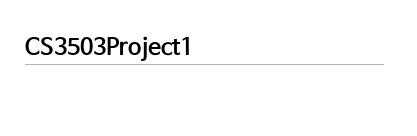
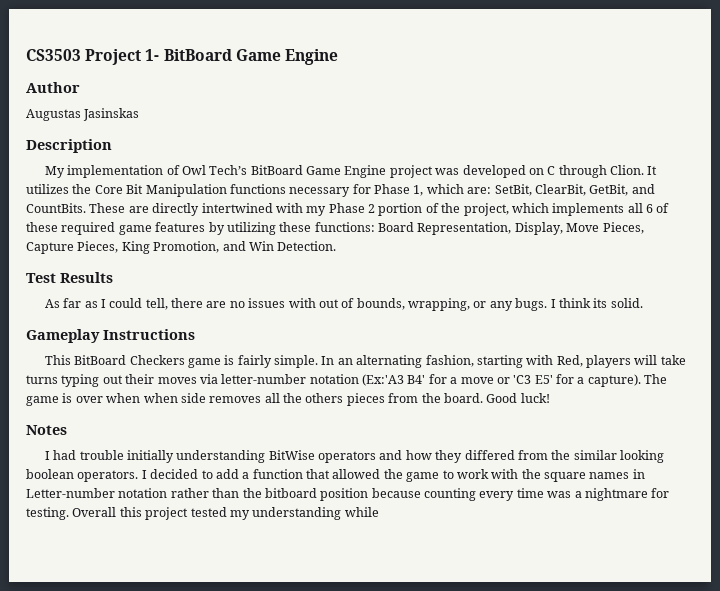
[25,36,193,62] CS3503Project1 -> [26,49,338,65] [26,82,80,93] [26,108,140,121] [26,139,112,153] [44,165,658,178] [26,184,655,197] [26,203,670,216] [26,222,644,235] [26,241,337,254] [26,272,113,283] [44,298,643,311] [26,329,195,343] [44,355,686,368] [26,374,668,387] [26,393,550,406] [26,425,67,435] [44,450,665,463] [26,469,645,482] [26,488,670,501] [26,507,379,520] CS3503 Project 1- BitBoard Game Engine // Author // Augustas Jasinskas // Description // My implementation of Owl Tech’s BitBoard Game Engine project was developed on C through Clion. It utilizes the Core Bit Manipulation functions necessary for Phase 1, which are: SetBit, ClearBit, GetBit, and CountBits. These are directly intertwined with my Phase 2 portion of the project, which implements all 6 of these required game features by utilizing these functions: Board Representation, Display, Move Pieces, Capture Pieces, King Promotion, and Win Detection. // Test Results // As far as I could tell, there are no issues with out of bounds, wrapping, or any bugs. I think its solid. // Gameplay Instructions // This BitBoard Checkers game is fairly simple. In an alternating fashion, starting with Red, players will take turns typing out their moves via letter-number notation (Ex:'A3 B4' for a move or 'C3 E5' for a capture). The game is over when when side removes all the others pieces from the board. Good luck! // Notes // I had trouble initially understanding BitWise operators and how they differed from the similar looking boolean operators. I decided to add a function that allowed the game to work with the square names in Letter-number notation rather than the bitboard position because counting every time was a nightmare for testing. Overall this project tested my understanding while

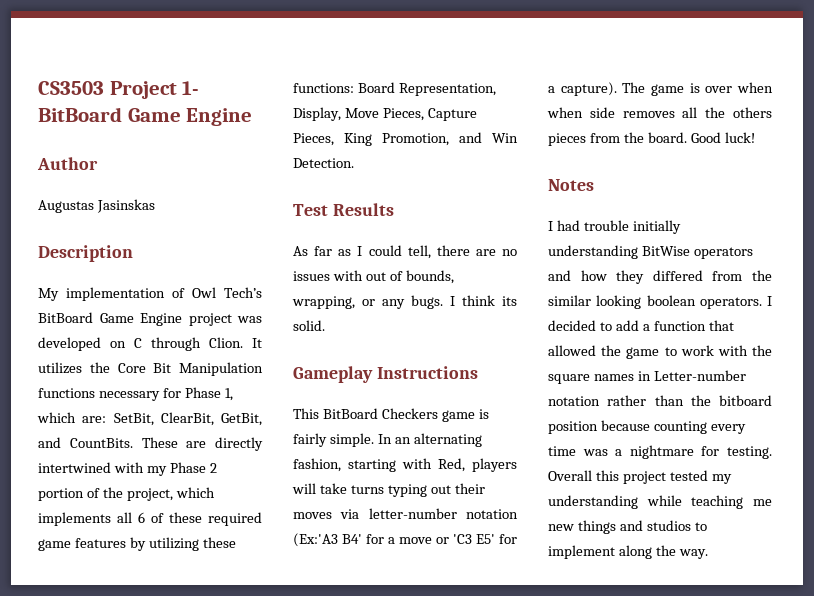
(379, 512) none -> [691,495,772,509] [548,520,707,534] [548,545,708,559] teaching me new things and studios to implement along the way.

